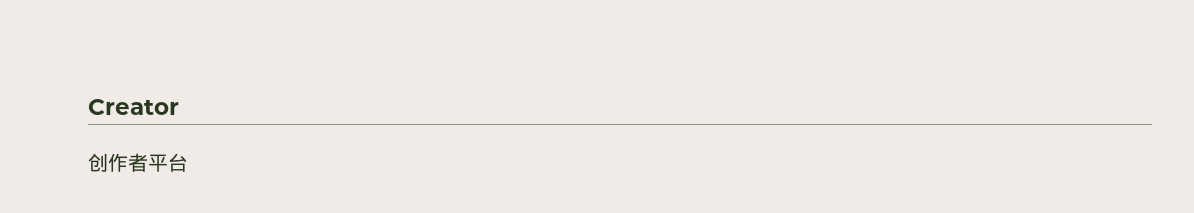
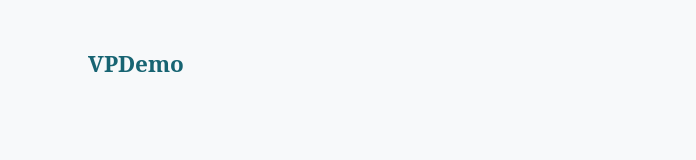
[88,99,179,115] [88,153,188,172] Creator // 创作者平台 -> [88,56,184,72] VPDemo

